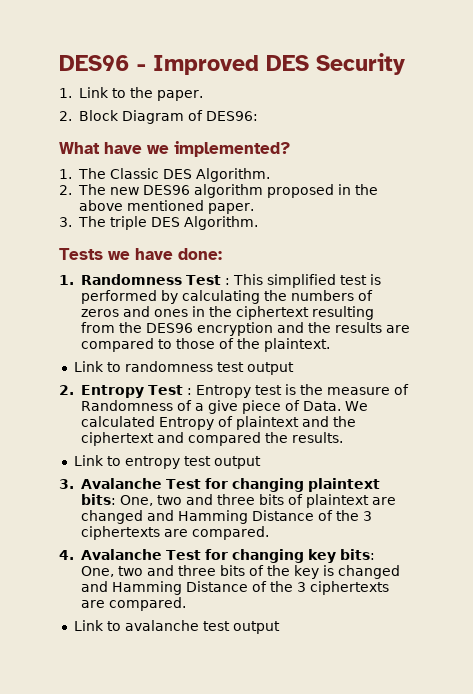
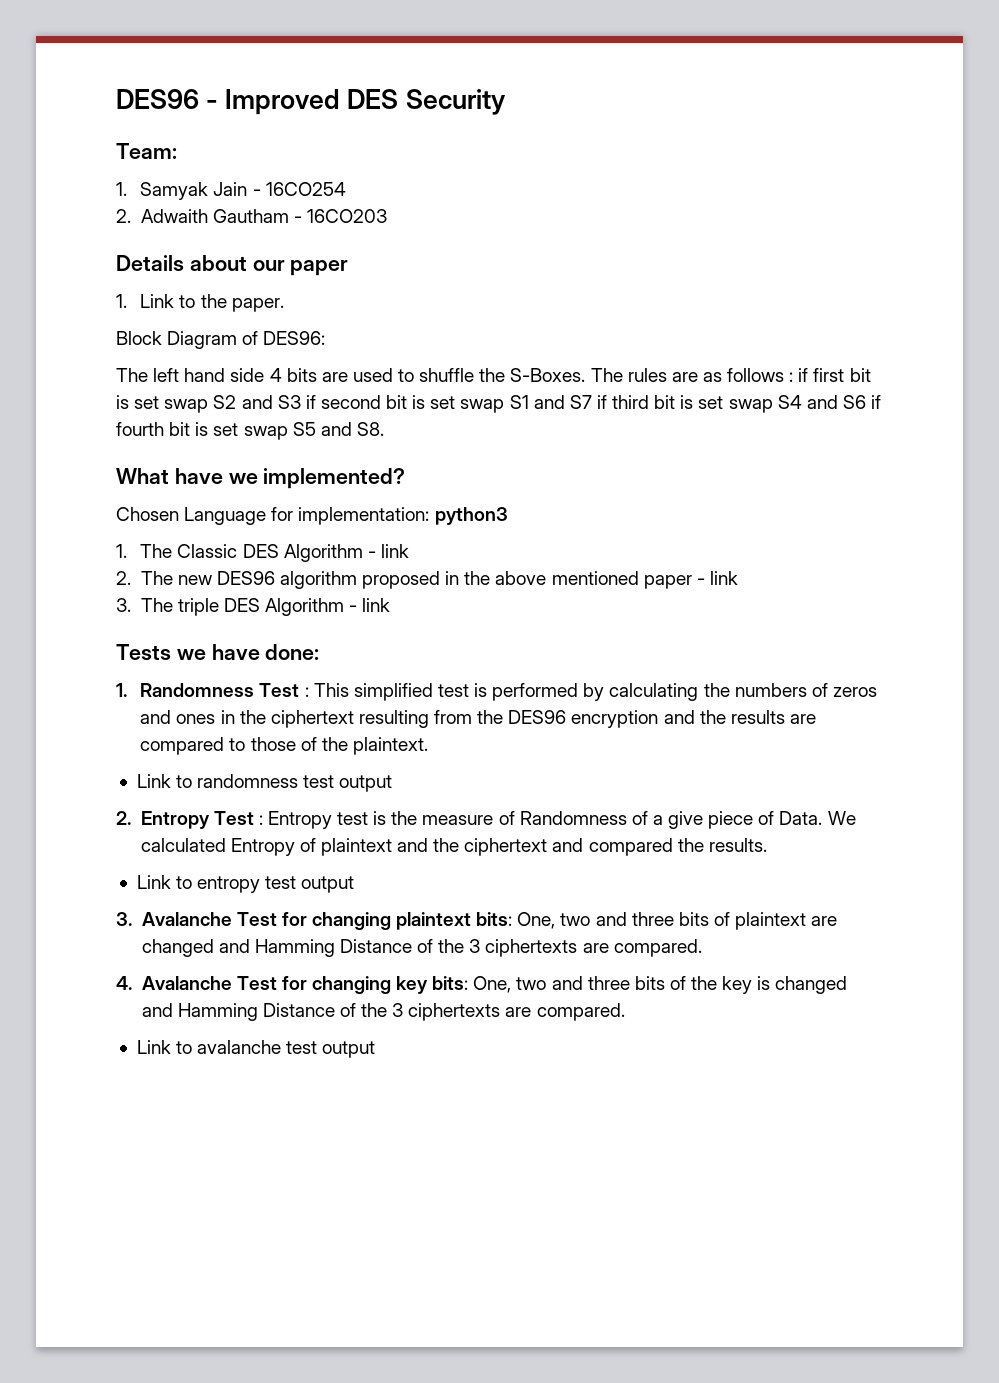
(405, 64) none -> [116,143,177,159] [116,182,346,200] [116,209,387,223] [116,255,349,276] // Team: // 1. Samyak Jain - 16CO254 // 2. Adwaith Gautham - 16CO203 // Details about our paper
[59,111,72,121] 2. -> (284, 305) none
(258, 116) none -> [116,368,871,382] [116,395,882,413] [116,422,384,440] // The left hand side 4 bits are used to shuffle the S-Boxes. The rules are as follows : if first bit is set swap S2 and S3 if second bit is set swap S1 and S7 if third bit is set swap S4 and S6 if fourth bit is set swap S5 and S8.
(290, 149) none -> [116,507,508,525] // Chosen Language for implementation: python3
[195,168,270,182] Algorithm. -> [283,544,409,562] Algorithm - link
[207,203,254,214] paper. -> [643,571,738,589] paper - link
[183,216,258,230] Algorithm. -> [264,598,391,616] Algorithm - link

